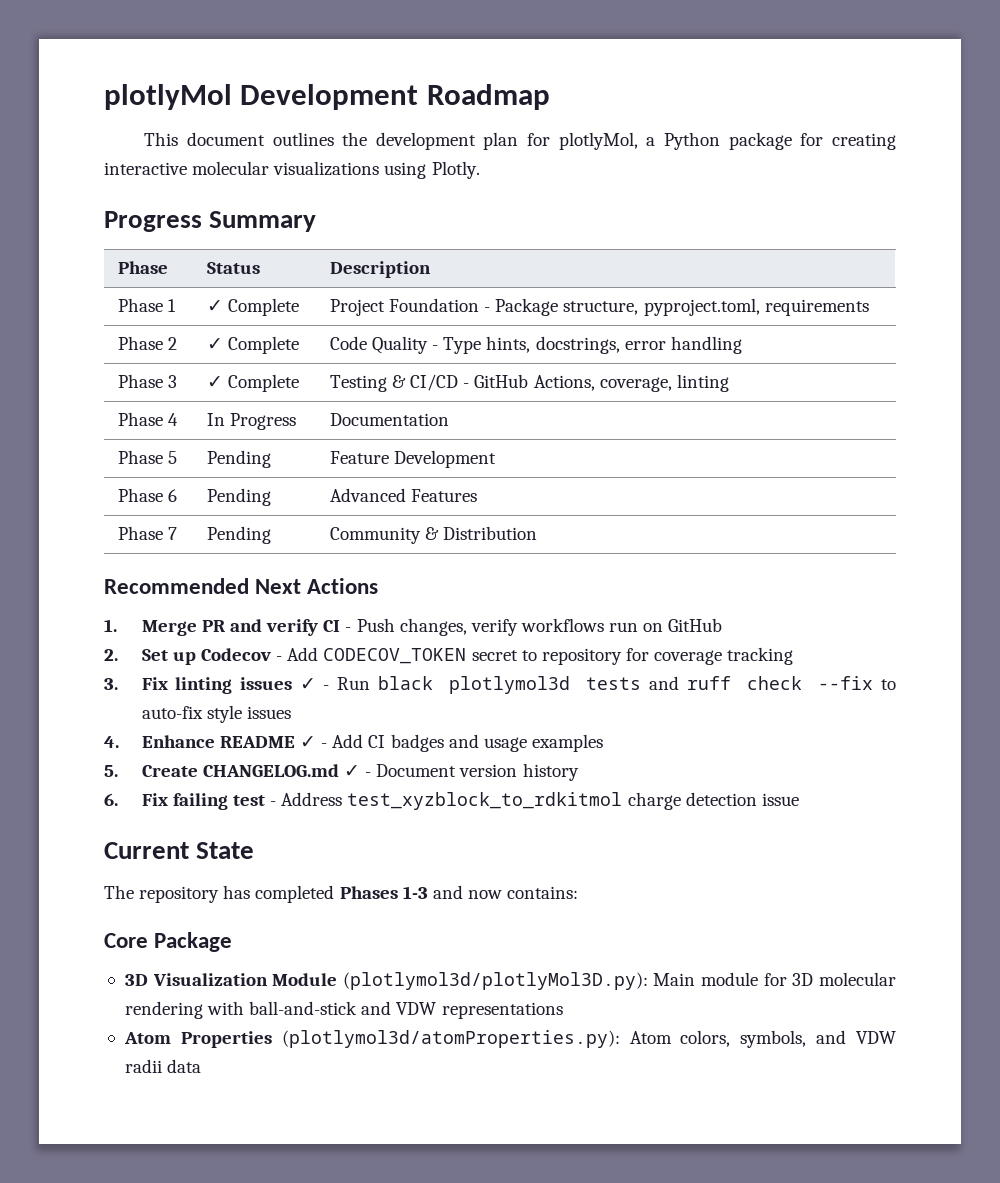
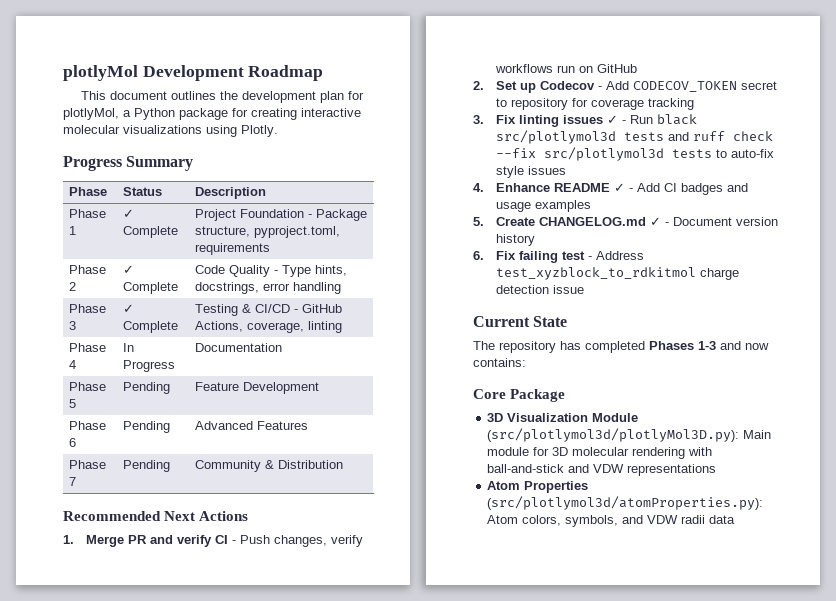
[448,676,570,694] plotlymol3d -> [495,130,616,144] src/plotlymol3d
(874, 683) none -> [543,147,712,161] src/plotlymol3d tests
[342,972,648,990] (plotlymol3d/plotlyMol3D.py): -> [487,428,740,442] (src/plotlymol3d/plotlyMol3D.py):
[281,1030,620,1048] (plotlymol3d/atomProperties.py): -> [487,496,764,510] (src/plotlymol3d/atomProperties.py):

